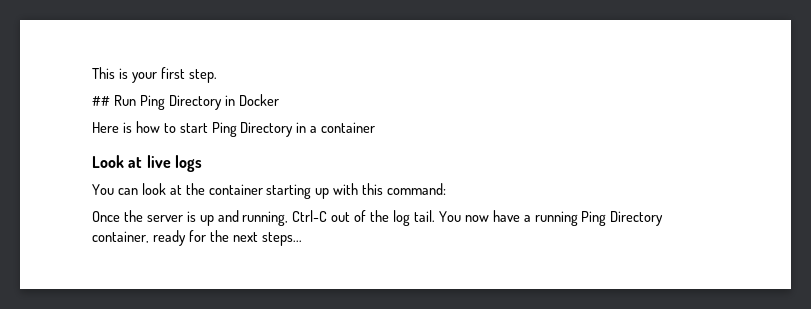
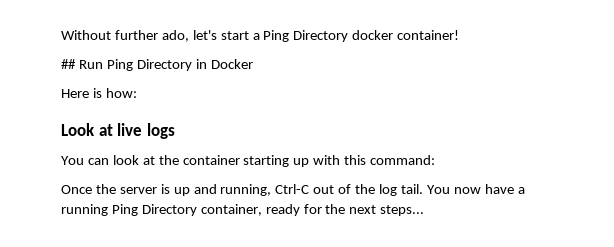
[92,67,217,83] This is your first step. -> [61,30,460,42] Without further ado, let's start a Ping Directory docker container!
[135,121,376,137] how to start Ping Directory in a container -> [105,88,137,98] how:

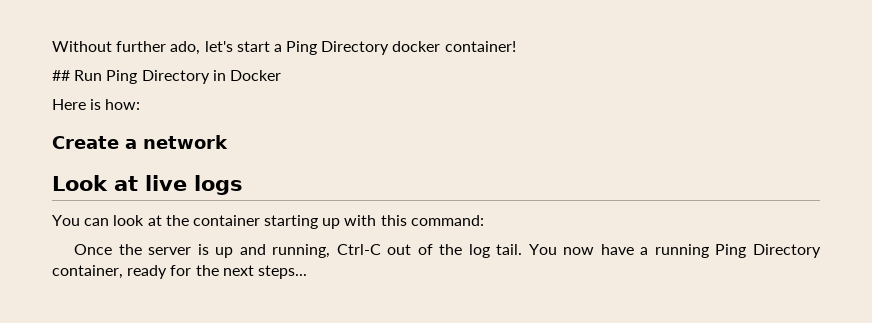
(137, 93) none -> [52,135,228,149] // Create a network

